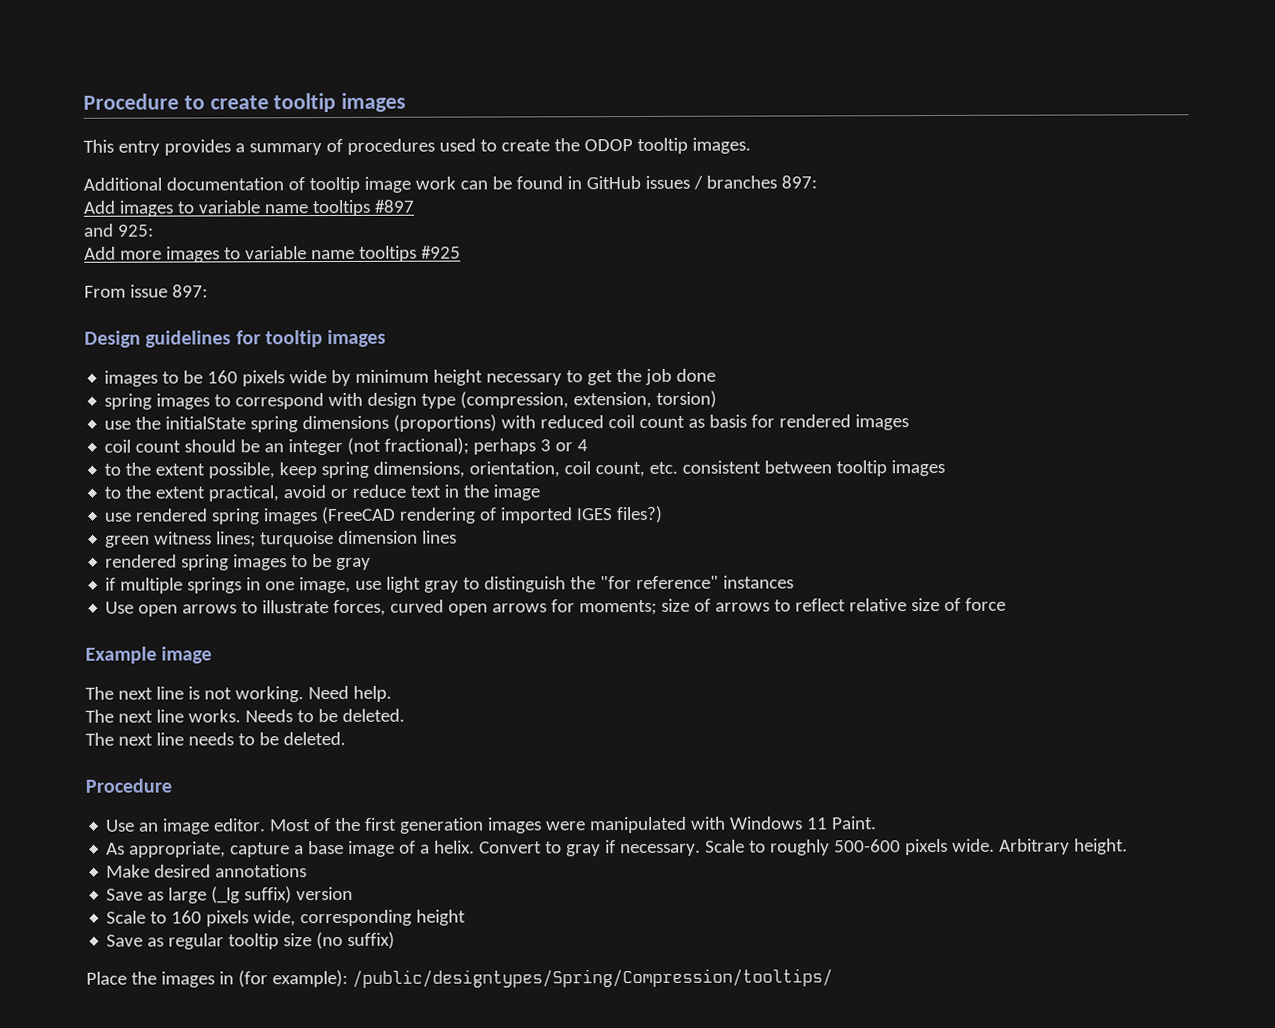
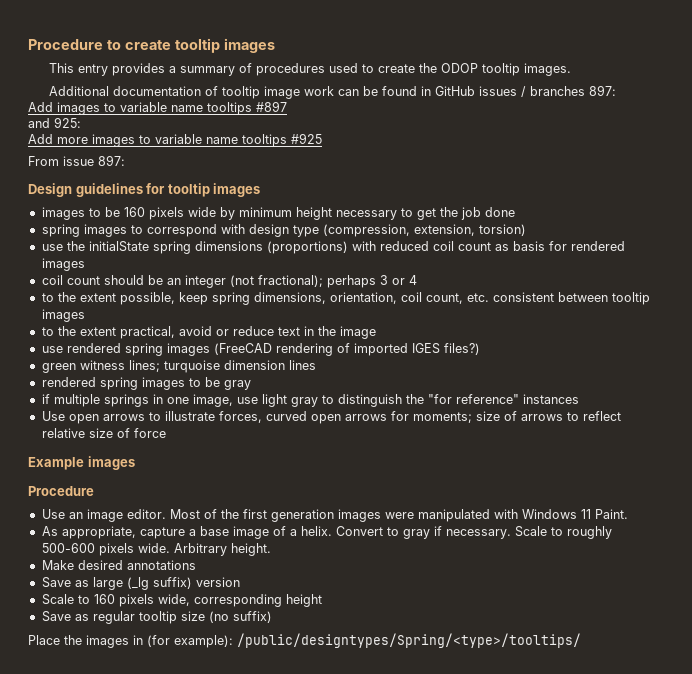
[161,646,213,664] [85,685,392,703] [85,708,405,723] [85,731,346,746] image // The next line is not working. Need help. // The next line works. Needs to be deleted. // The next line needs to be deleted. -> [87,456,135,470] images
[351,968,833,988] /public/designtypes/Spring/Compression/tooltips/ -> [237,633,581,648] /public/designtypes/Spring/<type>/tooltips/

